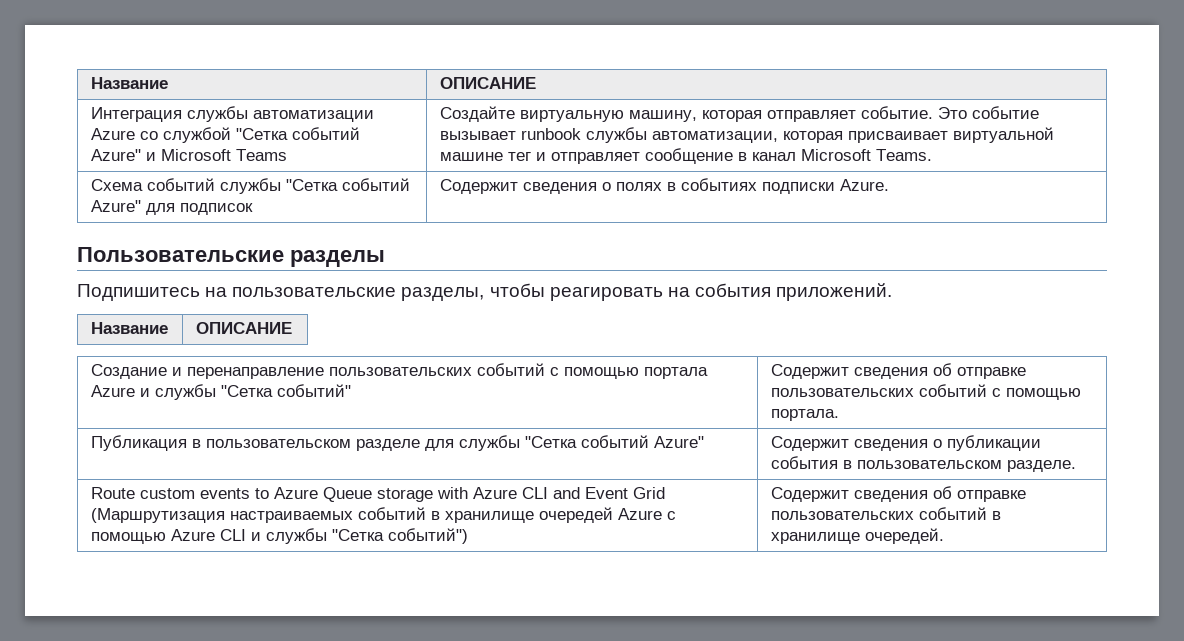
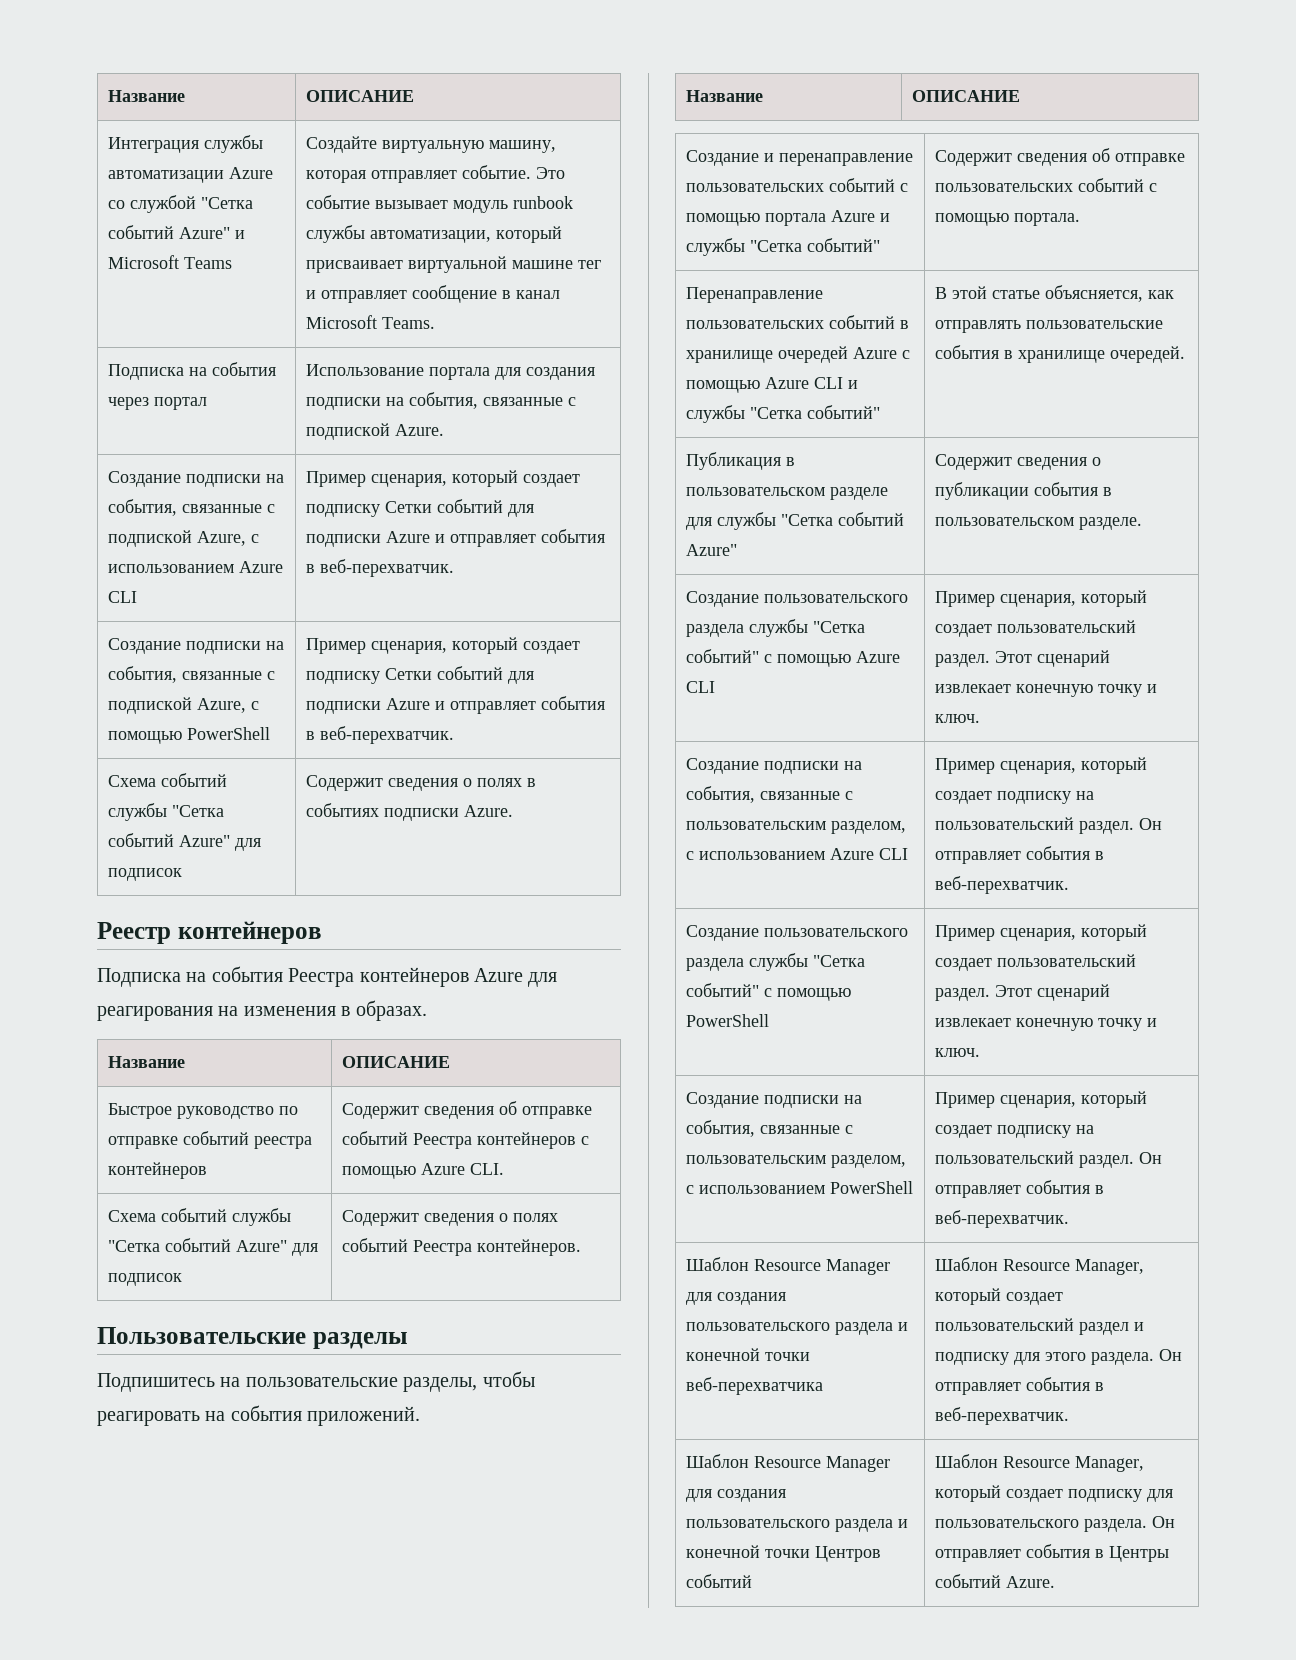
(516, 135) none -> [453,200,509,213] модуль
[782,131,843,143] которая -> [496,226,563,243] который
(932, 155) none -> [108,362,277,380] [108,397,208,410] [306,364,596,380] [306,392,577,410] [306,423,445,440] [108,471,285,487] [108,499,276,516] [108,530,260,547] [108,561,284,573] [108,591,138,603] [306,470,581,487] [306,499,535,517] [306,529,606,547] [306,559,455,577] [108,638,285,654] [108,666,276,683] [108,697,260,714] [108,727,271,744] [306,637,581,654] [306,666,535,684] [306,696,606,714] [306,726,455,744] // Подписка на события через портал | Использование портала для создания подписки на события, связанные с подпиской Azure. // Создание подписки на события, связанные с подпиской Azure, с использованием Azure CLI | Пример сценария, который создает подписку Сетки событий для подписки Azure и отправляет события в веб-перехватчик. // Создание подписки на события, связанные с подпиской Azure, с помощью PowerShell | Пример сценария, который создает подписку Сетки событий для подписки Azure и отправляет события в веб-перехватчик.
(889, 185) none -> [97,921,322,944] [97,966,558,987] [97,1000,427,1021] [108,1056,186,1068] [342,1056,451,1068] [108,1103,299,1119] [108,1131,313,1149] [108,1162,208,1179] [342,1101,593,1119] [342,1131,590,1149] [342,1163,505,1179] [108,1208,292,1226] [108,1238,319,1256] [108,1273,183,1286] [342,1210,559,1226] [342,1238,582,1256] // Реестр контейнеров // Подписка на события Реестра контейнеров Azure для реагирования на изменения в образах. // Название | ОПИСАНИЕ // Быстрое руководство по отправке событий реестра контейнеров | Содержит сведения об отправке событий Реестра контейнеров с помощью Azure CLI. // Схема событий службы "Сетка событий Azure" для подписок | Содержит сведения о полях событий Реестра контейнеров.
(839, 415) none -> [686,287,824,303] [686,315,910,329] [686,346,911,363] [686,377,859,393] [686,405,881,423] [935,285,1175,302] [935,320,1164,333] [935,345,1186,363] // Перенаправление пользовательских событий в хранилище очередей Azure с помощью Azure CLI и службы "Сетка событий" | В этой статье объясняется, как отправлять пользовательские события в хранилище очередей.
[90,487,665,502] [90,507,676,523] [90,528,468,544] [770,486,1026,502] [770,507,1001,520] [770,528,944,544] Route custom events to Azure Queue storage with Azure CLI and Event Grid (Маршрутизация настраиваемых событий в хранилище очередей Azure с помощью Azure CLI и службы "Сетка событий") | Содержит сведения об отправке пользовательских событий в хранилище очередей. -> [686,591,909,607] [686,619,866,637] [686,649,901,667] [686,681,716,693] [935,590,1148,607] [935,620,1137,637] [935,650,1111,667] [935,684,1158,697] [935,714,981,723] [686,758,863,774] [686,786,854,803] [686,821,907,834] [686,848,909,860] [935,757,1148,774] [935,791,1095,804] [935,817,1163,834] [935,846,1105,864] [935,876,1070,894] [686,925,909,941] [686,953,866,971] [686,983,852,1001] [686,1014,770,1027] [935,924,1148,941] [935,954,1137,971] [935,984,1111,1001] [935,1018,1158,1031] [935,1048,981,1057] [686,1092,863,1108] [686,1120,854,1137] [686,1155,907,1168] [686,1181,914,1194] [935,1091,1148,1108] [935,1125,1095,1138] [935,1151,1163,1168] [935,1180,1105,1198] [935,1210,1070,1228] [686,1257,891,1275] [686,1292,787,1305] [686,1322,909,1335] [686,1348,811,1361] [686,1377,824,1395] [935,1257,1145,1275] [935,1288,1064,1305] [935,1318,1145,1335] [935,1349,1183,1365] [935,1377,1105,1395] [935,1407,1070,1425] [686,1454,891,1472] [686,1489,787,1502] [686,1519,909,1532] [686,1545,882,1562] [686,1574,753,1588] [935,1454,1145,1472] [935,1485,1174,1502] [935,1516,1176,1532] [935,1544,1170,1562] [935,1574,1056,1588] Создание пользовательского раздела службы "Сетка событий" с помощью Azure CLI | Пример сценария, который создает пользовательский раздел. Этот сценарий извлекает конечную точку и ключ. // Создание подписки на события, связанные с пользовательским разделом, с использованием Azure CLI | Пример сценария, который создает подписку на пользовательский раздел. Он отправляет события в веб-перехватчик. // Создание пользовательского раздела службы "Сетка событий" с помощью PowerShell | Пример сценария, который создает пользовательский раздел. Этот сценарий извлекает конечную точку и ключ. // Создание подписки на события, связанные с пользовательским разделом, с использованием PowerShell | Пример сценария, который создает подписку на пользовательский раздел. Он отправляет события в веб-перехватчик. // Шаблон Resource Manager для создания пользовательского раздела и конечной точки веб-перехватчика | Шаблон Resource Manager, который создает пользовательский раздел и подписку для этого раздела. Он отправляет события в веб-перехватчик. // Шаблон Resource Manager для создания пользовательского раздела и конечной точки Центров событий | Шаблон Resource Manager, который создает подписку для пользовательского раздела. Он отправляет события в Центры событий Azure.

